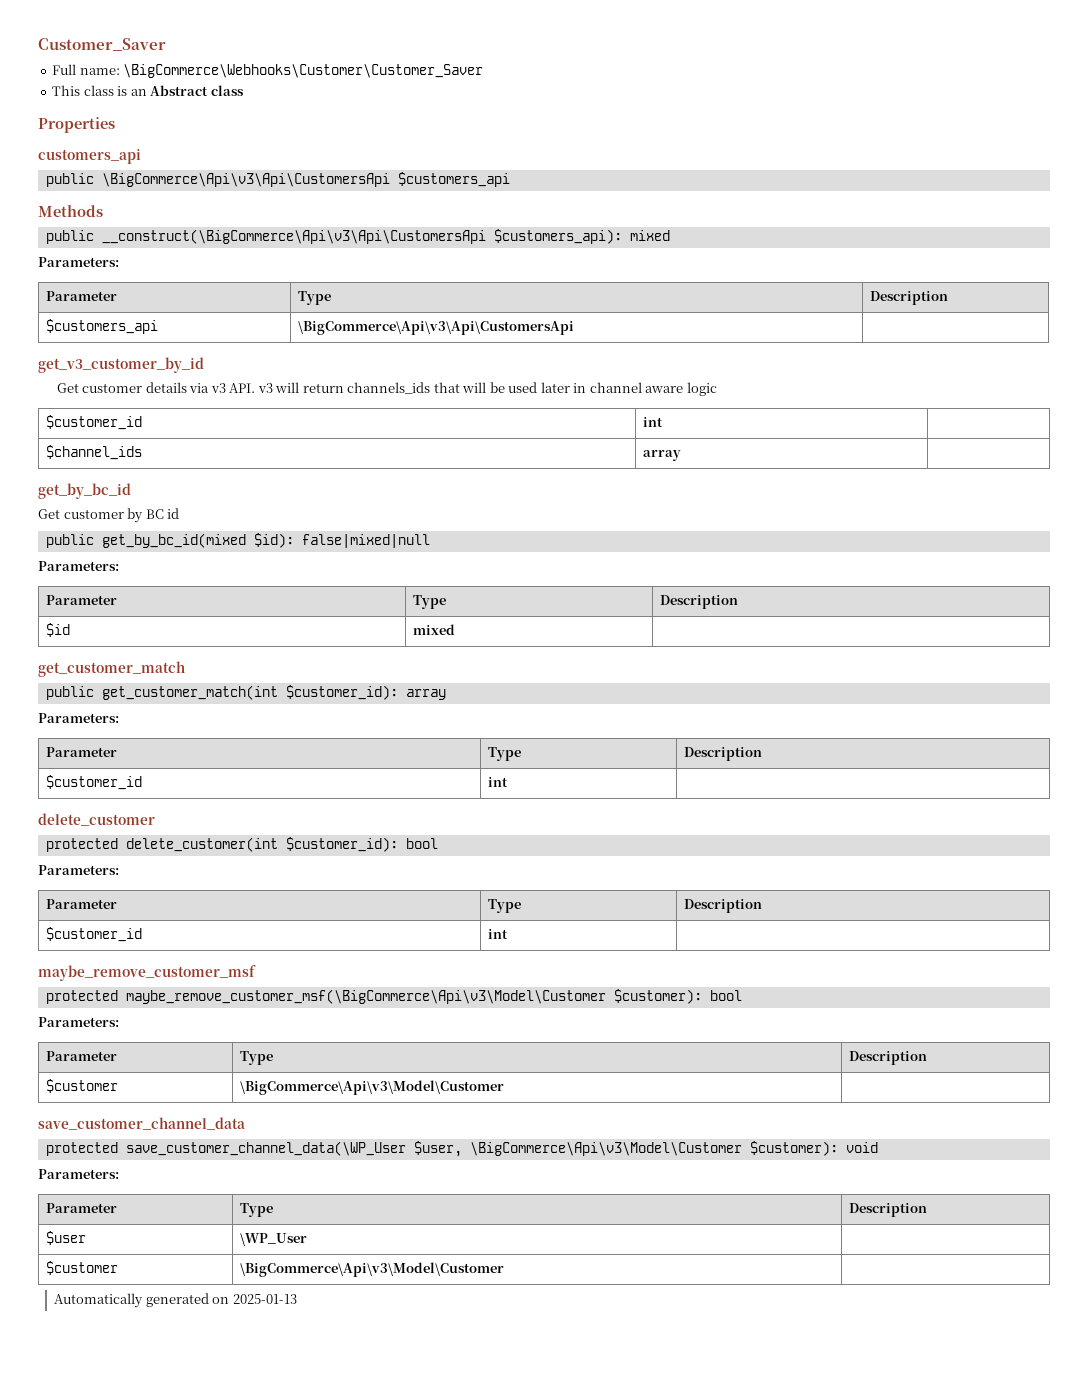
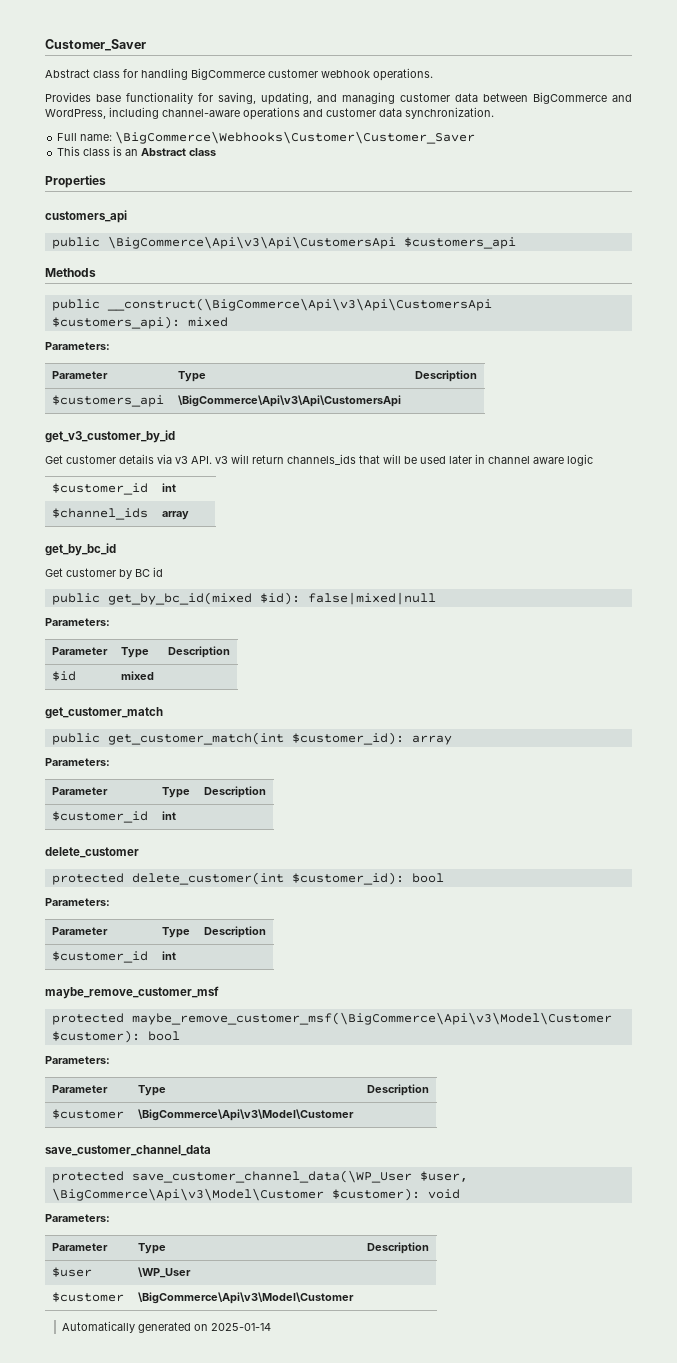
(166, 44) none -> [45,68,433,81] [45,92,632,105] [45,107,494,120] // Abstract class for handling BigCommerce customer webhook operations. // Provides base functionality for saving, updating, and managing customer data between BigCommerce and WordPress, including channel-aware operations and customer data synchronization.
[232,1294,297,1304] 2025-01-13 -> [210,1323,271,1331] 2025-01-14

